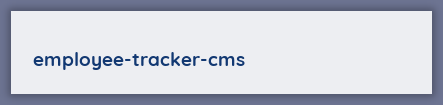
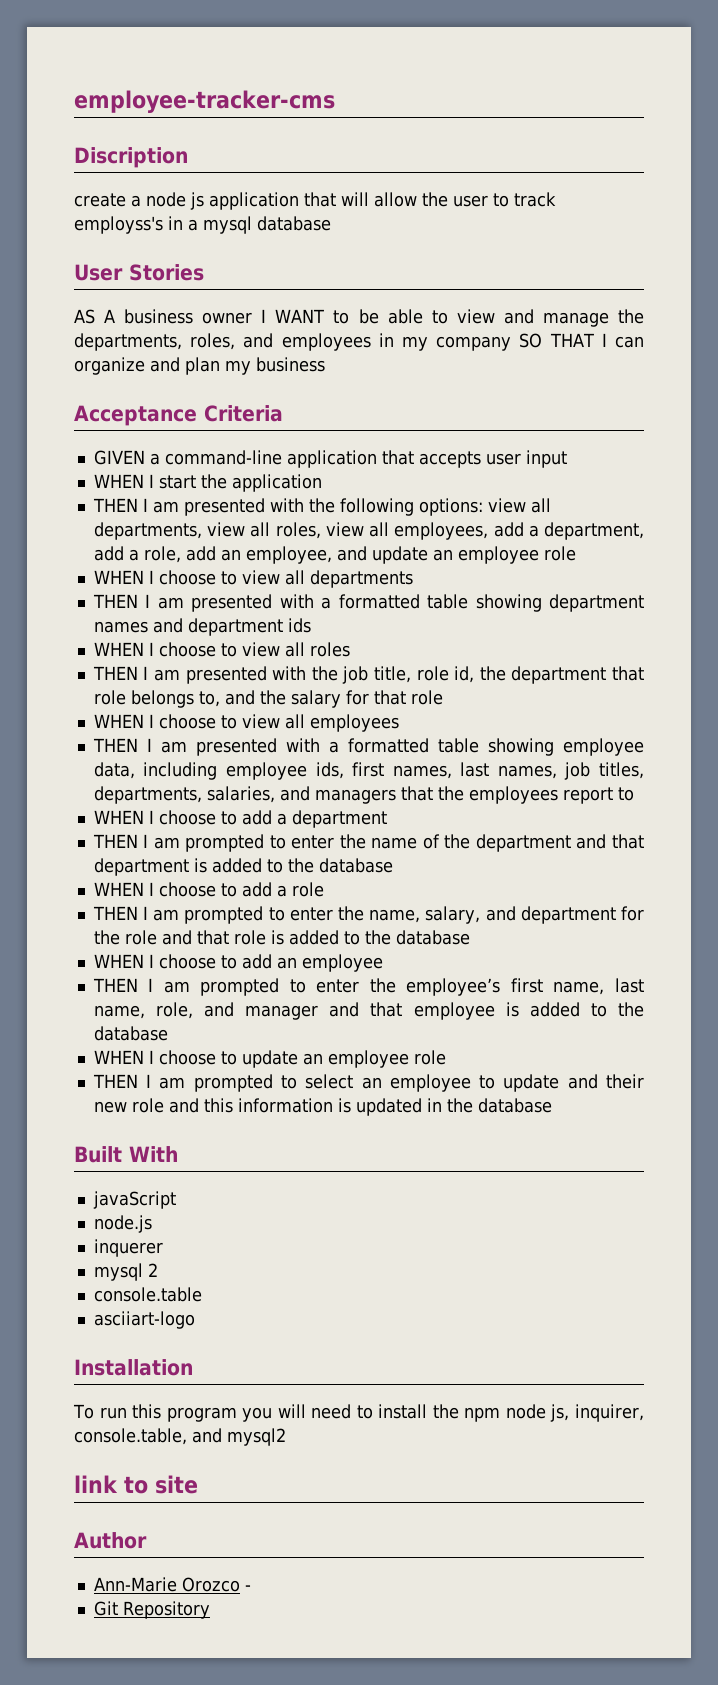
(245, 61) none -> [74,147,188,168] [74,192,556,210] [74,216,331,234] [74,264,204,281] [74,309,644,327] [74,333,645,351] [74,357,325,375] [74,405,283,426] [93,450,567,468] [93,474,322,492] [92,498,551,516] [93,522,645,540] [93,546,576,564] [93,570,413,588] [92,594,645,612] [93,618,311,636] [93,642,350,657] [92,666,645,684] [93,690,443,708] [93,714,399,732] [92,738,645,756] [93,762,644,780] [93,786,634,804] [93,810,387,828] [92,834,644,852] [93,858,393,876] [93,882,324,897] [92,906,644,924] [93,930,470,945] [93,954,383,972] [92,978,644,996] [93,1002,645,1020] [93,1026,168,1041] [93,1050,446,1068] [92,1074,644,1092] [93,1098,552,1116] [74,1146,178,1163] [92,1191,176,1209] [93,1215,152,1233] [93,1239,163,1257] [93,1263,158,1281] [93,1287,202,1302] [93,1311,195,1329] [74,1359,193,1376] [73,1404,644,1422] [74,1428,286,1446] [74,1475,198,1494] [74,1532,147,1549] [93,1577,251,1592] [93,1601,210,1619] // Discription // create a node js application that will allow the user to track employss's in a mysql database // User Stories // AS A business owner I WANT to be able to view and manage the departments, roles, and employees in my company SO THAT I can organize and plan my business // Acceptance Criteria // GIVEN a command-line application that accepts user input // WHEN I start the application // THEN I am presented with the following options: view all departments, view all roles, view all employees, add a department, add a role, add an employee, and update an employee role // WHEN I choose to view all departments // THEN I am presented with a formatted table showing department names and department ids // WHEN I choose to view all roles // THEN I am presented with the job title, role id, the department that role belongs to, and the salary for that role // WHEN I choose to view all employees // THEN I am presented with a formatted table showing employee data, including employee ids, first names, last names, job titles, departments, salaries, and managers that the employees report to // WHEN I choose to add a department // THEN I am prompted to enter the name of the department and that department is added to the database // WHEN I choose to add a role // THEN I am prompted to enter the name, salary, and department for the role and that role is added to the database // WHEN I choose to add an employee // THEN I am prompted to enter the employee’s first name, last name, role, and manager and that employee is added to the database // WHEN I choose to update an employee role // THEN I am prompted to select an employee to update and their new role and this information is updated in the database // Built With // javaScript // node.js // inquerer // mysql 2 // console.table // asciiart-logo // Installation // To run this program you will need to install the npm node js, inquirer, console.table, and mysql2 // link to site // Author // Ann-Marie Orozco - // Git Repository

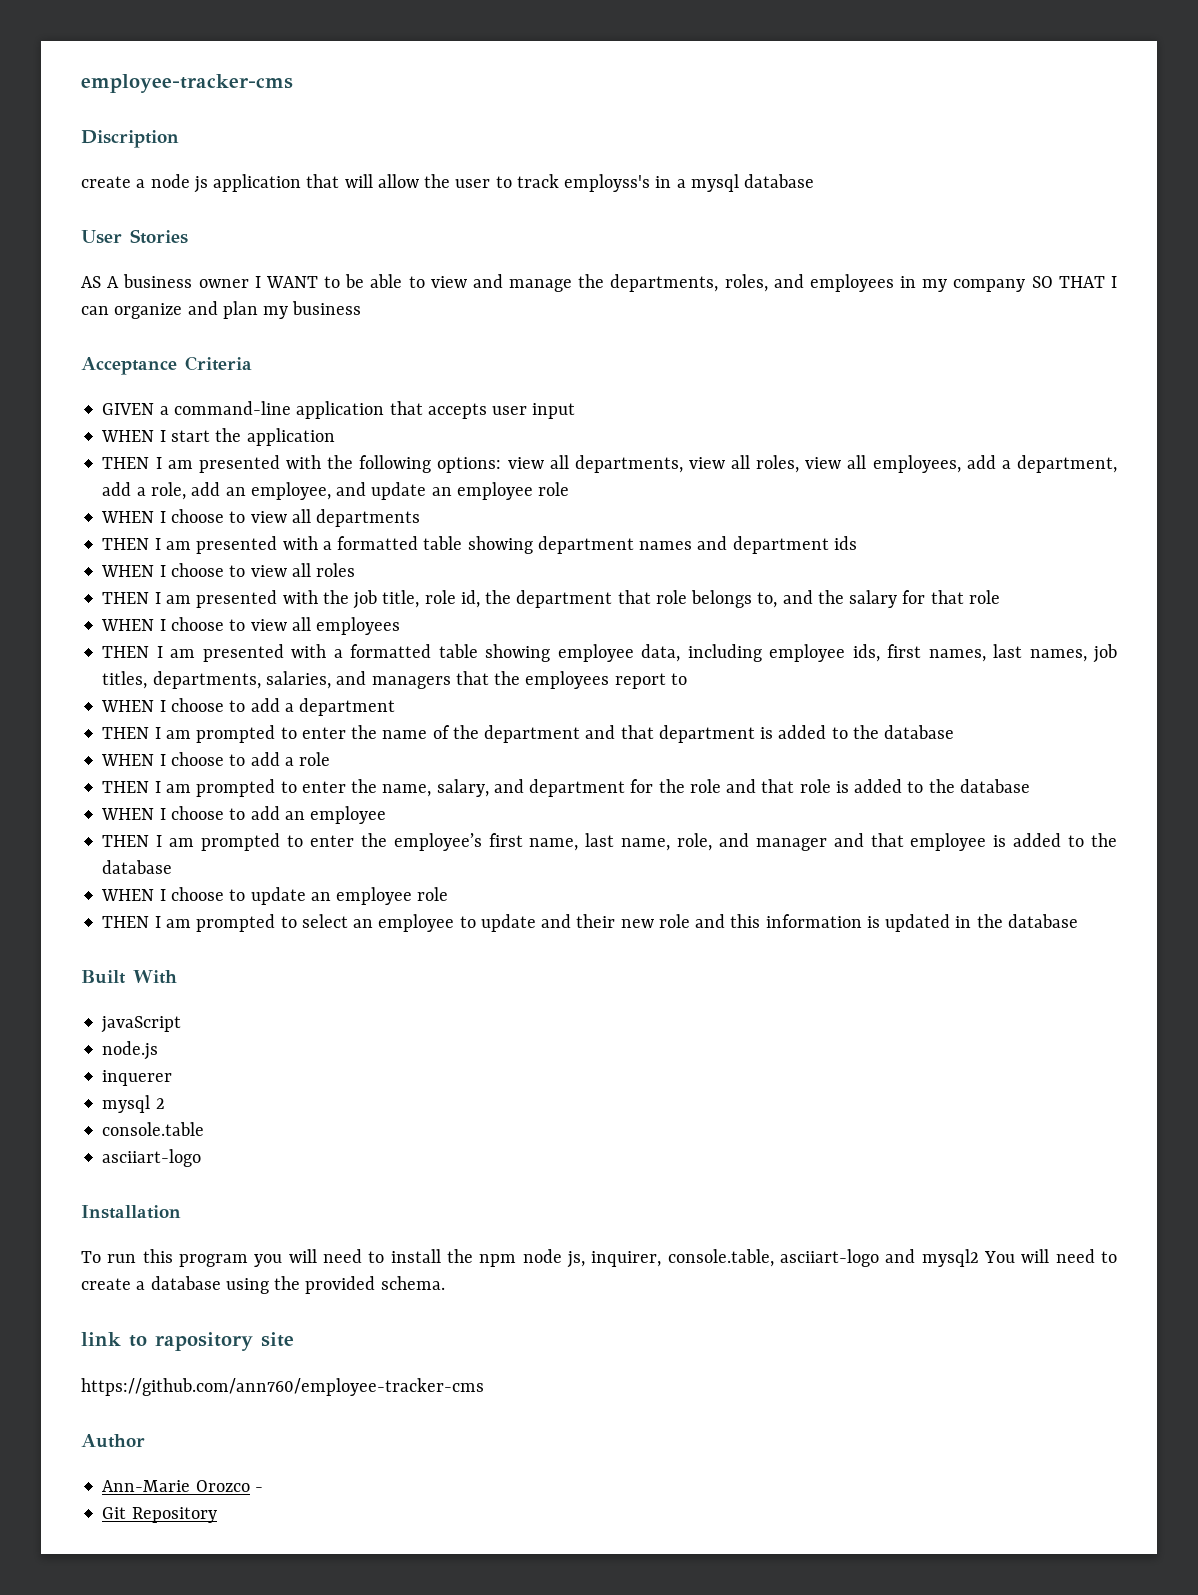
(187, 1436) none -> [780,1249,879,1267] asciiart-logo
(286, 1437) none -> [984,1249,1118,1263] [81,1276,445,1294] You will need to create a database using the provided schema.
(148, 1485) none -> [155,1332,253,1351] rapository
(198, 1484) none -> [81,1378,484,1396] // https://github.com/ann760/employee-tracker-cms

